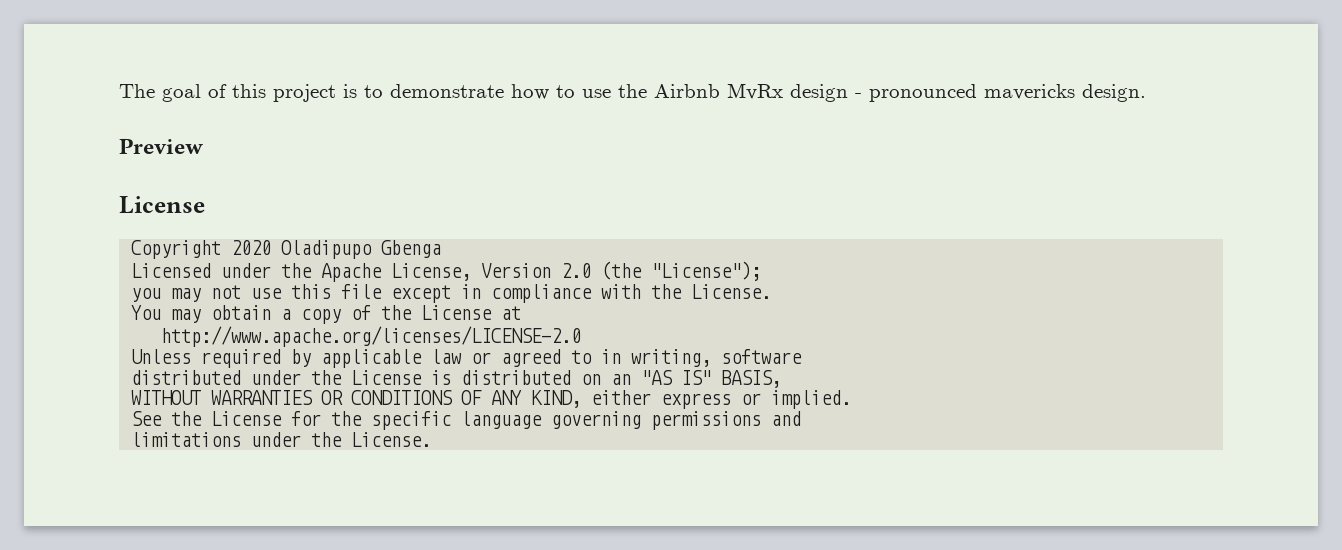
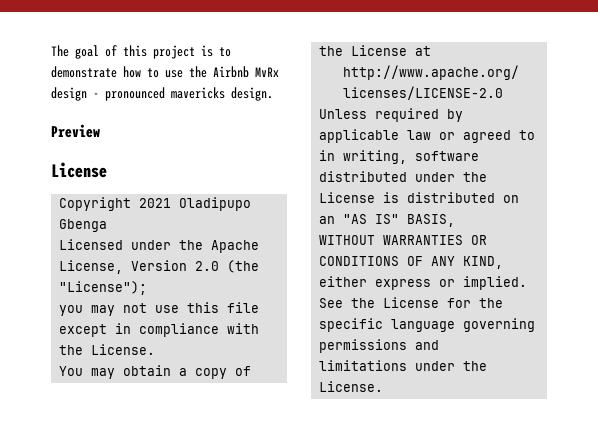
[231,240,272,255] 2020 -> [139,198,172,208] 2021

